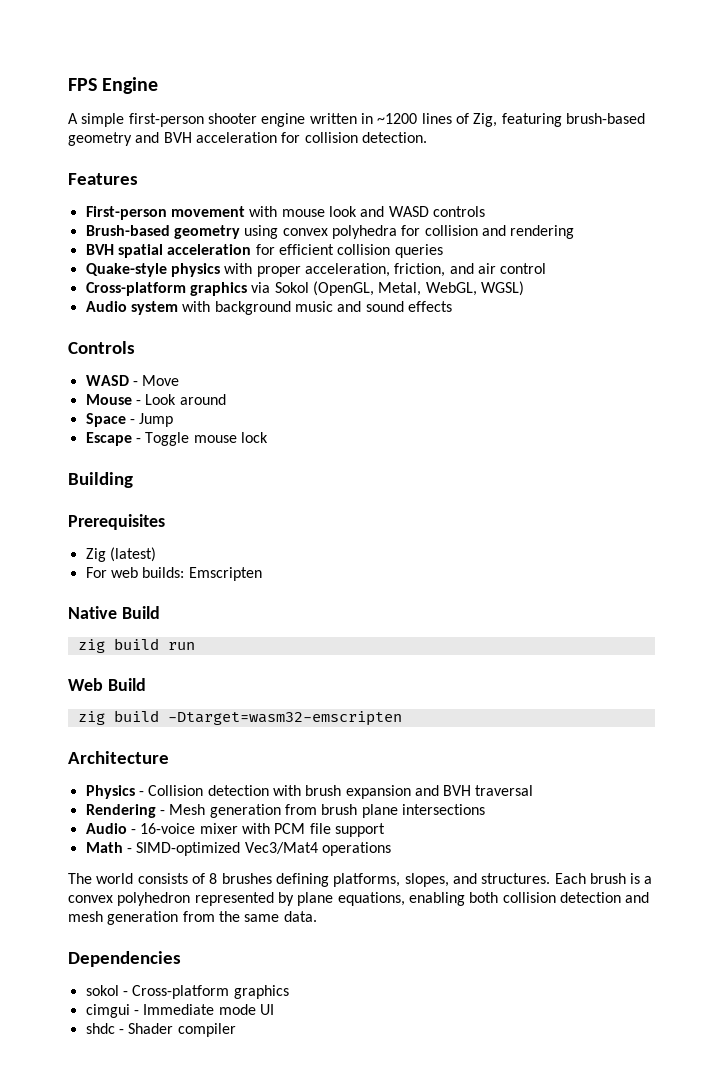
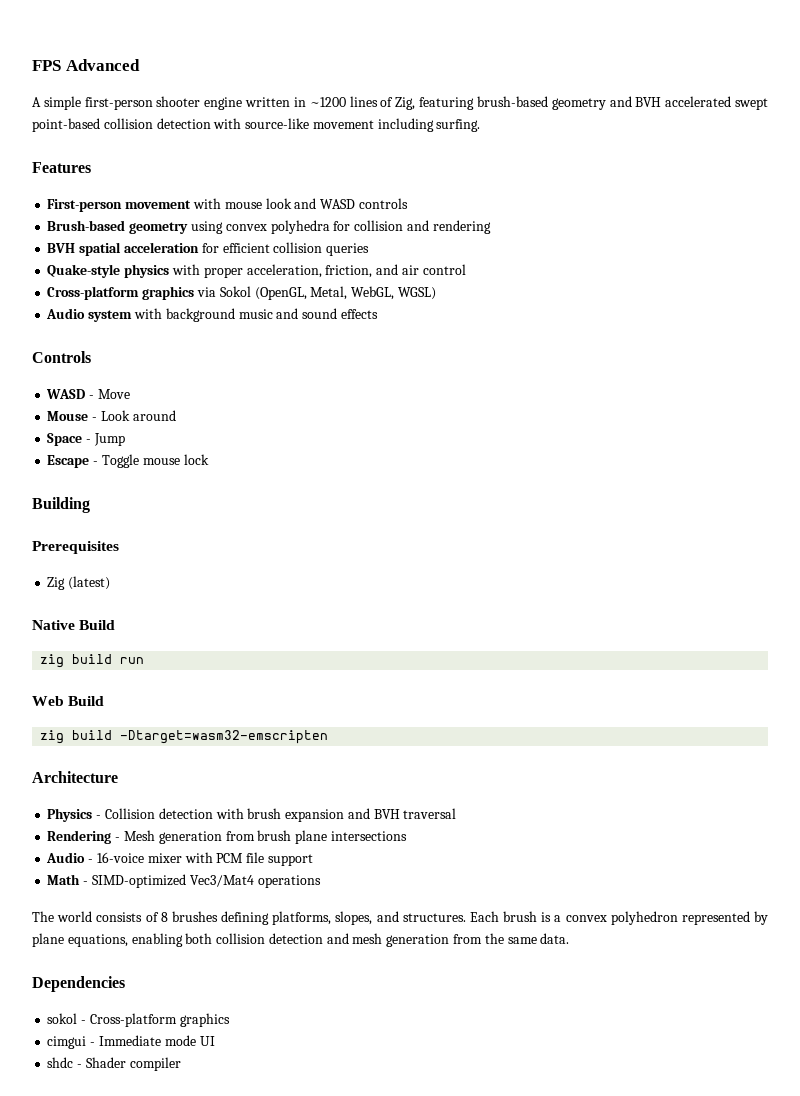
[102,77,159,94] Engine -> [65,59,140,71] Advanced
[195,132,427,143] acceleration for collision detection. -> [665,96,769,110] [32,118,481,132] accelerated swept point-based collision detection with source-like movement including surfing.
[85,567,262,581] // For web builds: Emscripten -> (111, 583) none

